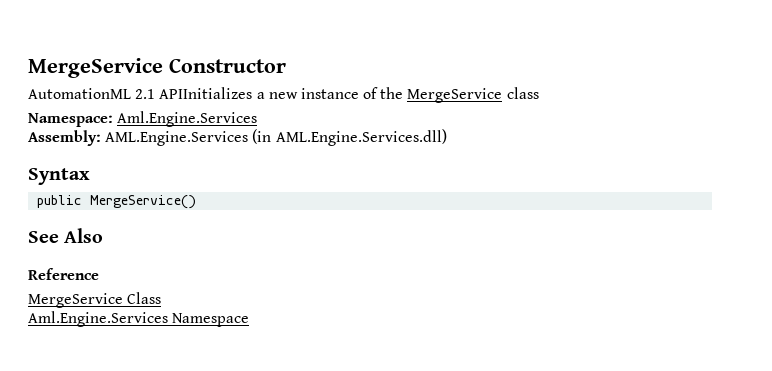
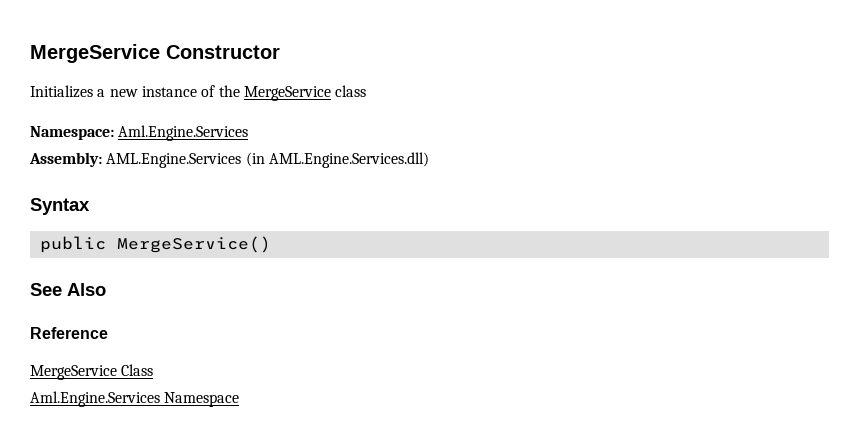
[28,87,253,99] AutomationML 2.1 APIInitializes -> [30,85,93,98] Initializes

